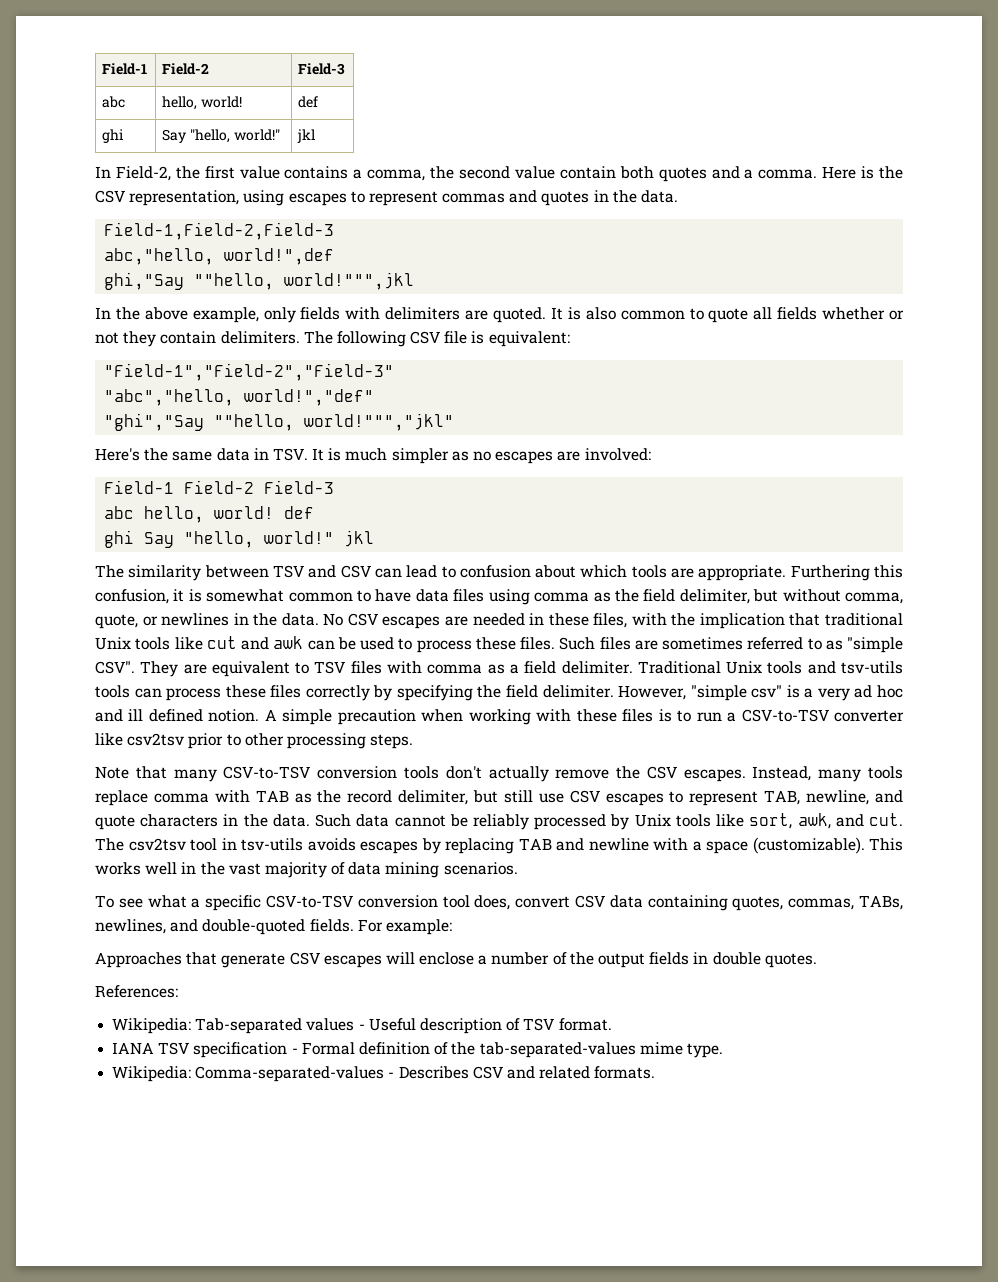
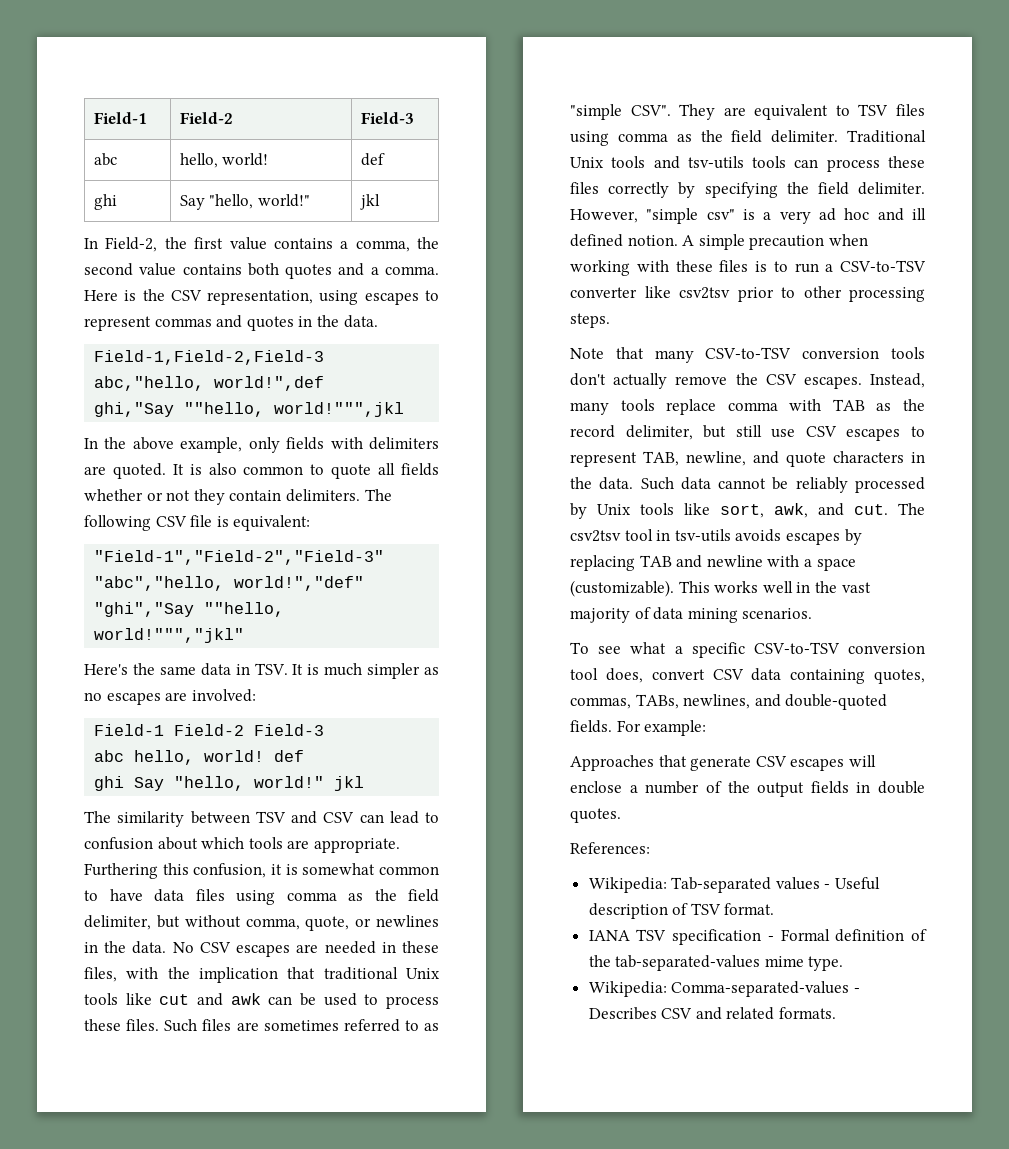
[559,166,616,179] contain -> [182,264,242,275] contains
[387,661,519,674] with comma as a -> [570,130,723,146] using comma as the

